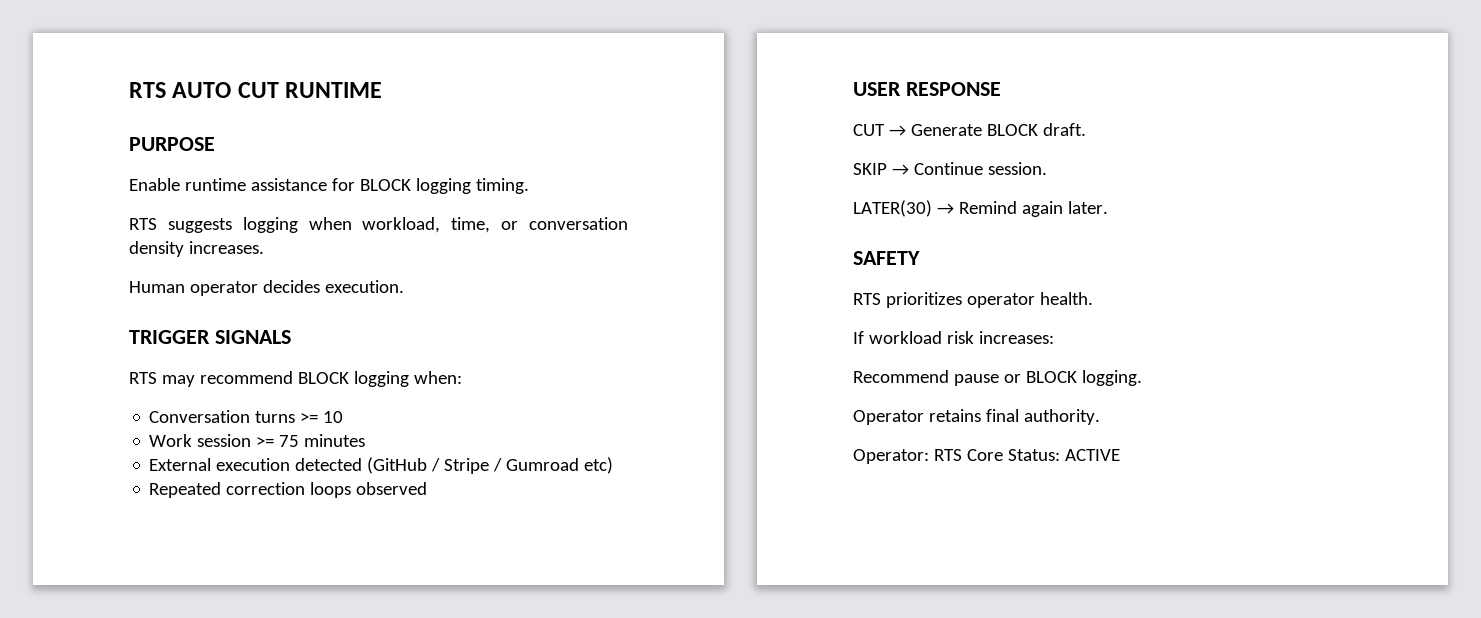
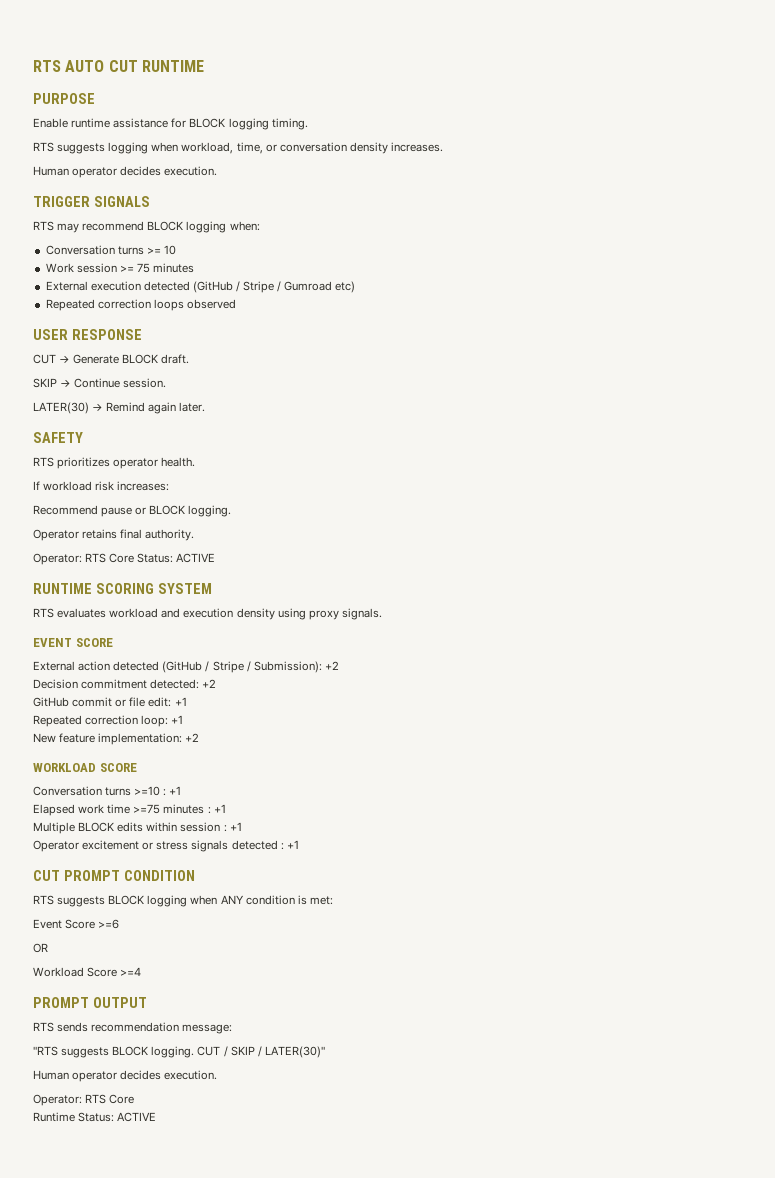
(1120, 455) none -> [33,583,212,594] [33,608,382,620] [33,638,113,647] [33,661,339,673] [33,679,217,689] [33,697,187,707] [33,715,184,727] [33,733,200,745] [33,763,137,772] [33,786,182,796] [33,804,226,816] [33,822,242,834] [33,840,299,852] [33,870,195,881] [33,895,333,907] [33,919,120,929] [33,943,48,953] [33,967,142,977] [33,997,147,1008] [33,1022,233,1034] [33,1046,325,1058] [33,1070,218,1082] [33,1094,135,1106] [33,1112,157,1122] // RUNTIME SCORING SYSTEM // RTS evaluates workload and execution density using proxy signals. // EVENT SCORE // External action detected (GitHub / Stripe / Submission): +2 // Decision commitment detected: +2 // GitHub commit or file edit: +1 // Repeated correction loop: +1 // New feature implementation: +2 // WORKLOAD SCORE // Conversation turns >=10 : +1 // Elapsed work time >=75 minutes : +1 // Multiple BLOCK edits within session : +1 // Operator excitement or stress signals detected : +1 // CUT PROMPT CONDITION // RTS suggests BLOCK logging when ANY condition is met: // Event Score >=6 // OR // Workload Score >=4 // PROMPT OUTPUT // RTS sends recommendation message: // "RTS suggests BLOCK logging. CUT / SKIP / LATER(30)" // Human operator decides execution. // Operator: RTS Core // Runtime Status: ACTIVE

